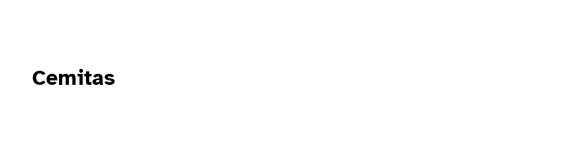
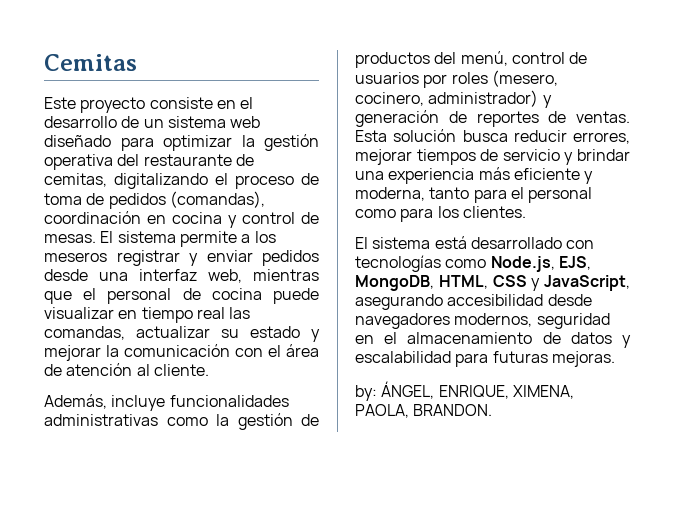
(116, 76) none -> [44,97,254,113] [44,116,261,128] [44,134,319,151] [44,154,254,170] [44,173,319,189] [44,191,265,209] [44,211,319,228] [44,231,276,247] [44,250,319,266] [44,269,319,283] [44,288,319,304] [44,307,251,323] [44,326,320,342] [44,344,319,361] [44,363,209,376] [44,394,289,411] [44,413,319,430] [355,51,588,68] [355,70,558,88] [355,90,552,108] [355,110,630,127] [355,129,630,144] [355,149,630,165] [355,167,594,184] [355,187,593,203] [355,206,526,222] [355,236,595,249] [355,255,591,272] [355,275,630,291] [355,294,592,310] [355,313,610,329] [355,332,631,348] [355,351,615,367] [355,381,574,401] [355,404,493,418] // Este proyecto consiste en el desarrollo de un sistema web diseñado para optimizar la gestión operativa del restaurante de cemitas, digitalizando el proceso de toma de pedidos (comandas), coordinación en cocina y control de mesas. El sistema permite a los meseros registrar y enviar pedidos desde una interfaz web, mientras que el personal de cocina puede visualizar en tiempo real las comandas, actualizar su estado y mejorar la comunicación con el área de atención al cliente. // Además, incluye funcionalidades administrativas como la gestión de productos del menú, control de usuarios por roles (mesero, cocinero, administrador) y generación de reportes de ventas. Esta solución busca reducir errores, mejorar tiempos de servicio y brindar una experiencia más eficiente y moderna, tanto para el personal como para los clientes. // El sistema está desarrollado con tecnologías como Node.js, EJS, MongoDB, HTML, CSS y JavaScript, asegurando accesibilidad desde navegadores modernos, seguridad en el almacenamiento de datos y escalabilidad para futuras mejoras. // by: ÁNGEL, ENRIQUE, XIMENA, PAOLA, BRANDON.

